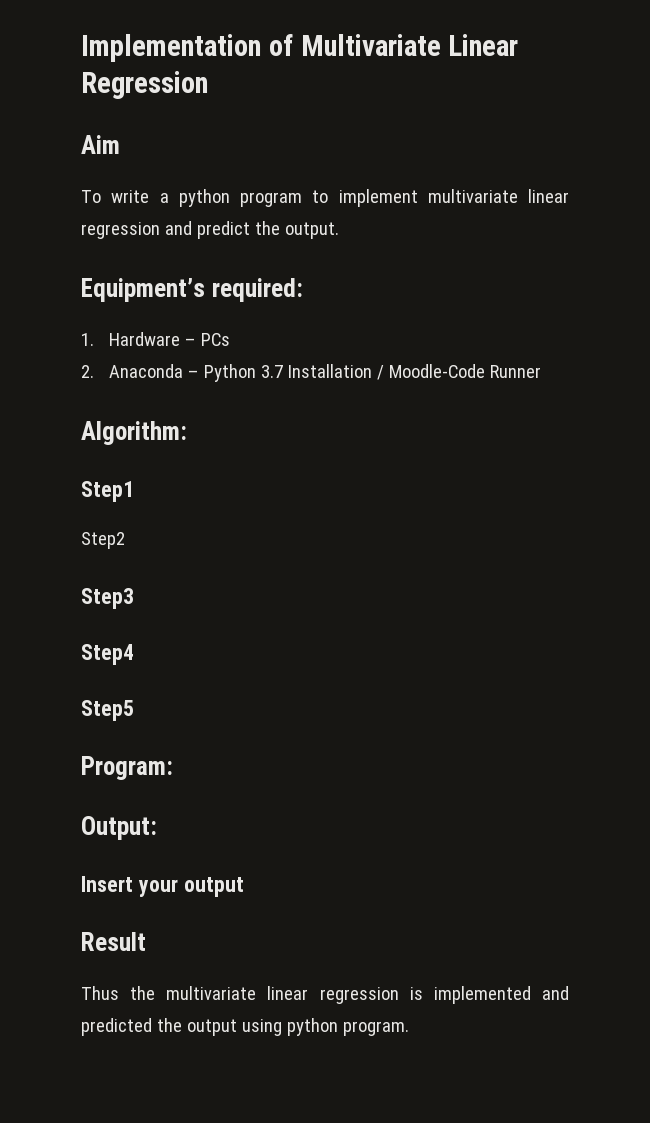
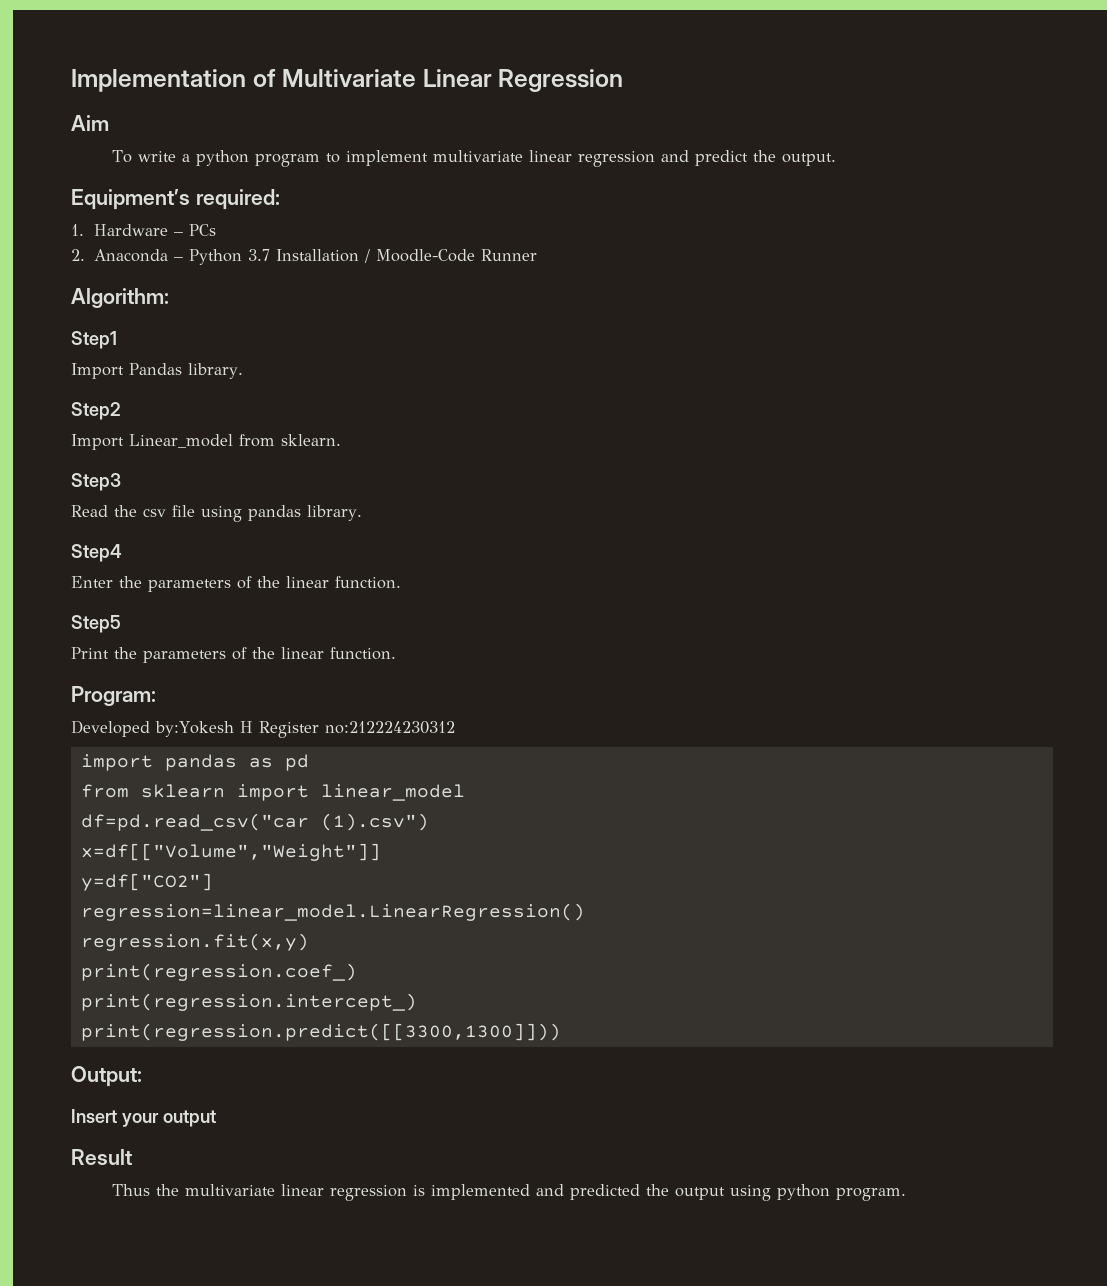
[81,532,125,549] [81,588,134,609] [81,644,134,665] [81,700,134,721] [81,756,173,780] Step2 // Step3 // Step4 // Step5 // Program: -> [71,363,243,379] [71,402,121,420] [71,434,341,450] [71,473,121,491] [71,505,362,522] [71,544,122,562] [71,576,401,592] [71,615,121,633] [71,647,396,663] [71,686,156,706] [71,720,455,738] [80,754,309,771] [80,784,465,801] [80,813,429,831] [80,843,381,861] [80,873,213,891] [80,903,585,921] [80,933,309,951] [80,963,357,981] [80,993,417,1011] [80,1023,561,1041] Import Pandas library. // Step2 // Import Linear_model from sklearn. // Step3 // Read the csv file using pandas library. // Step4 // Enter the parameters of the linear function. // Step5 // Print the parameters of the linear function. // Program: // Developed by:Yokesh H Register no:212224230312 // import pandas as pd // from sklearn import linear_model // df=pd.read_csv("car (1).csv") // x=df[["Volume","Weight"]] // y=df["CO2"] // regression=linear_model.LinearRegression() // regression.fit(x,y) // print(regression.coef_) // print(regression.intercept_) // print(regression.predict([[3300,1300]]))

